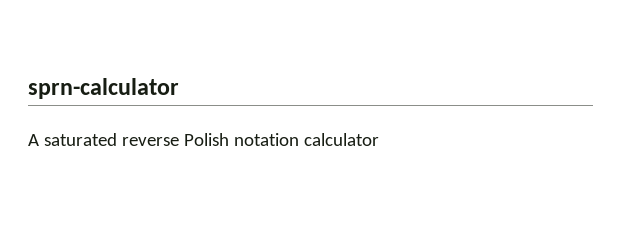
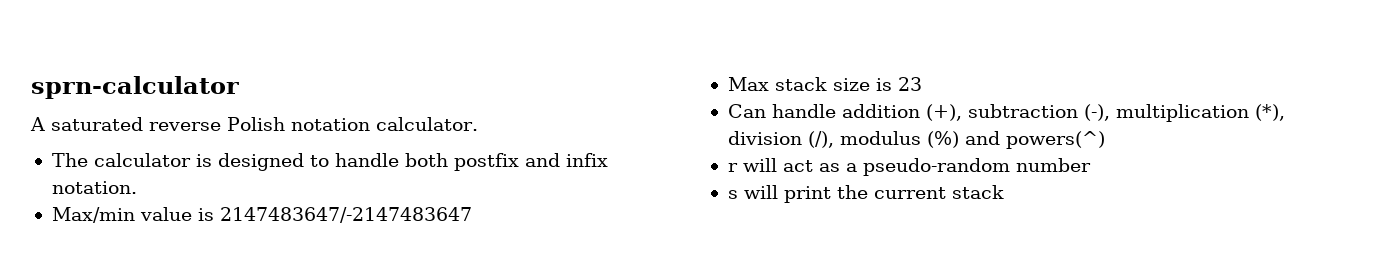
[303,133,379,146] calculator -> [375,117,478,131] [51,153,608,171] [51,181,137,194] [51,207,472,223] [727,77,922,91] [727,104,1285,122] [727,131,1105,149] [727,158,1091,176] [727,185,1004,203] calculator. // The calculator is designed to handle both postfix and infix notation. // Max/min value is 2147483647/-2147483647 // Max stack size is 23 // Can handle addition (+), subtraction (-), multiplication (*), division (/), modulus (%) and powers(^) // r will act as a pseudo-random number // s will print the current stack

